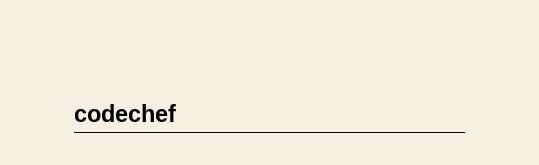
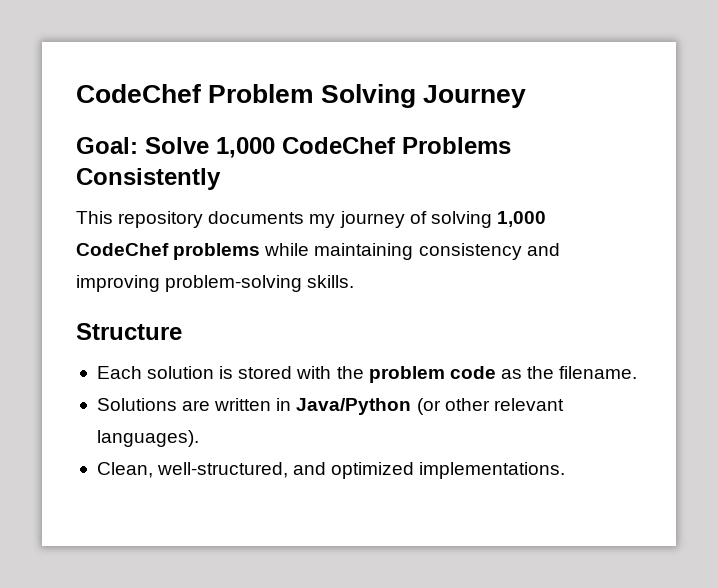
[74,104,176,122] codechef -> [76,84,527,108] [76,137,511,158] [76,168,221,190] [76,211,546,228] [76,243,560,260] [76,275,355,292] [76,323,182,340] [96,366,638,383] [96,398,564,415] [96,430,199,447] [96,462,566,479] CodeChef Problem Solving Journey // Goal: Solve 1,000 CodeChef Problems Consistently // This repository documents my journey of solving 1,000 CodeChef problems while maintaining consistency and improving problem-solving skills. // Structure // Each solution is stored with the problem code as the filename. // Solutions are written in Java/Python (or other relevant languages). // Clean, well-structured, and optimized implementations.

